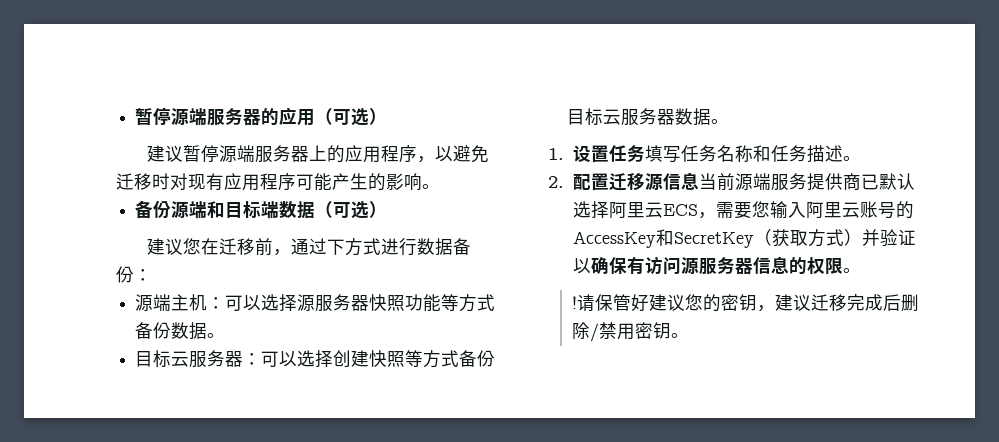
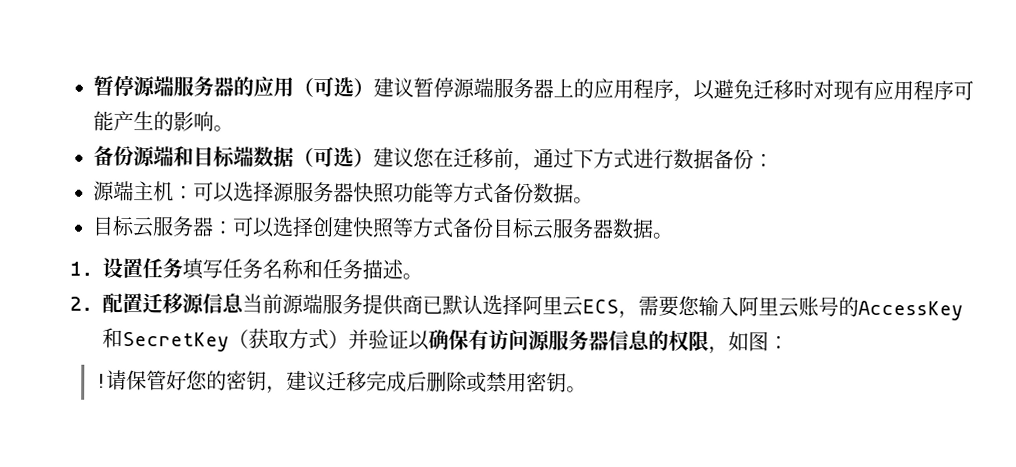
(388, 116) // -> (374, 88) none
(388, 209) // -> (374, 158) none
[842,268,861,273] 。 -> [708,331,789,355] ，如图：
[649,294,686,311] 建议 -> (188, 380) none
[590,323,600,342] / -> [466,371,488,393] 或

